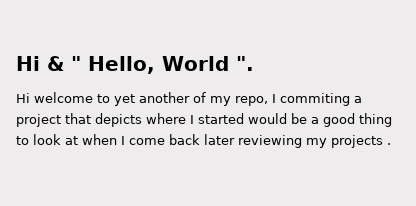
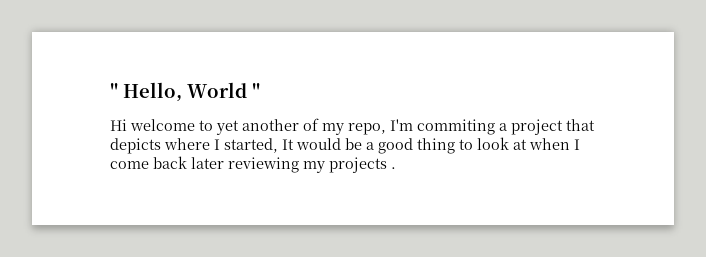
[16,56,64,71] Hi & -> (110, 90) none
[235,56,254,71] ". -> [252,83,260,98] "
[272,94,276,103] I -> [390,119,413,131] I'm
[198,113,244,124] started -> [224,138,294,153] started, It

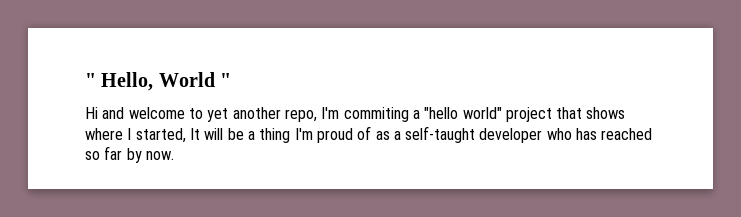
(127, 125) none -> [102,107,125,119] and
[303,118,344,135] of my -> (281, 113) none
(507, 127) none -> [424,107,502,119] "hello world"
[110,138,161,154] depicts -> [586,107,626,119] shows
[296,138,341,150] would -> [204,128,224,140] will
[378,137,580,154] [110,156,396,173] good thing to look at when I come back later reviewing my projects . -> [259,126,653,143] [85,146,174,163] thing I'm proud of as a self-taught developer who has reached so far by now.

